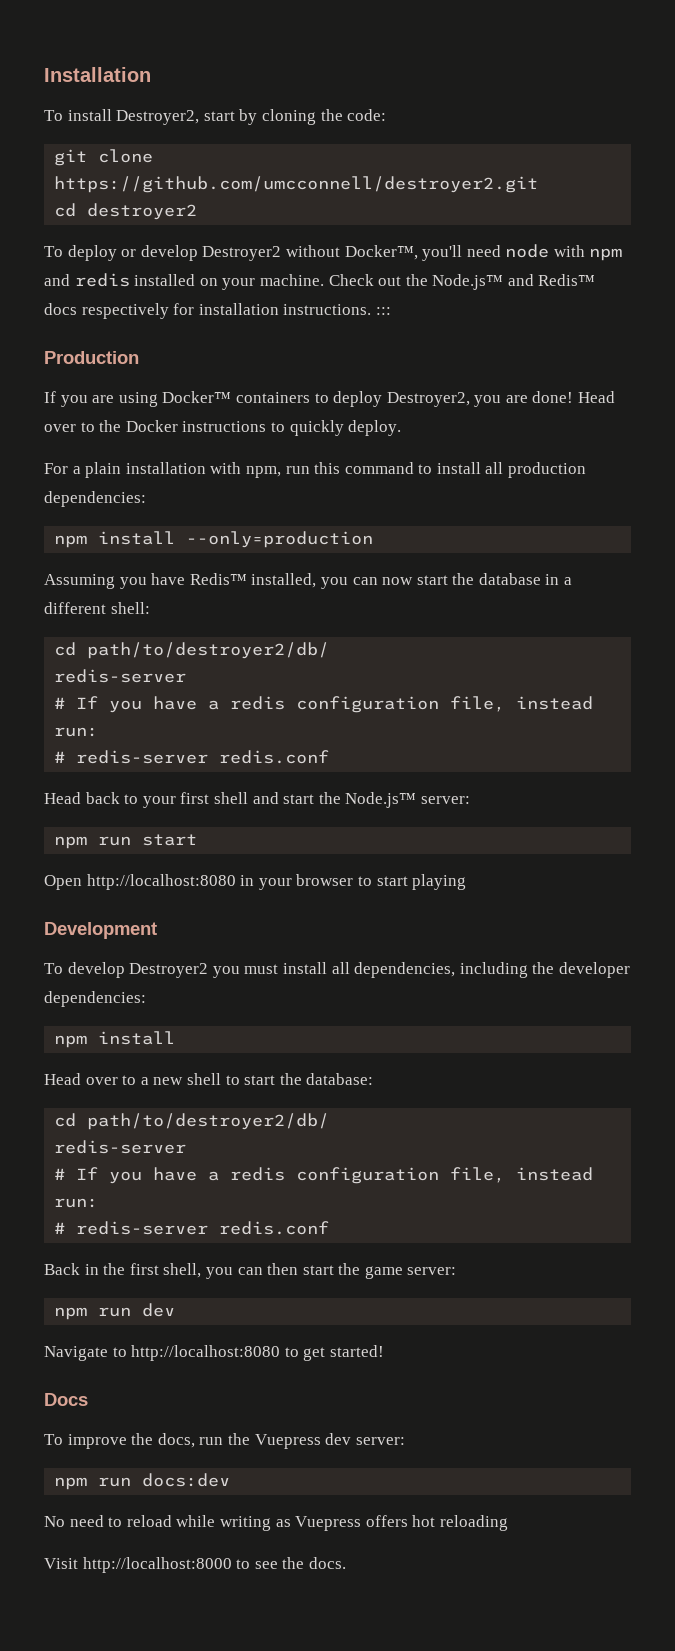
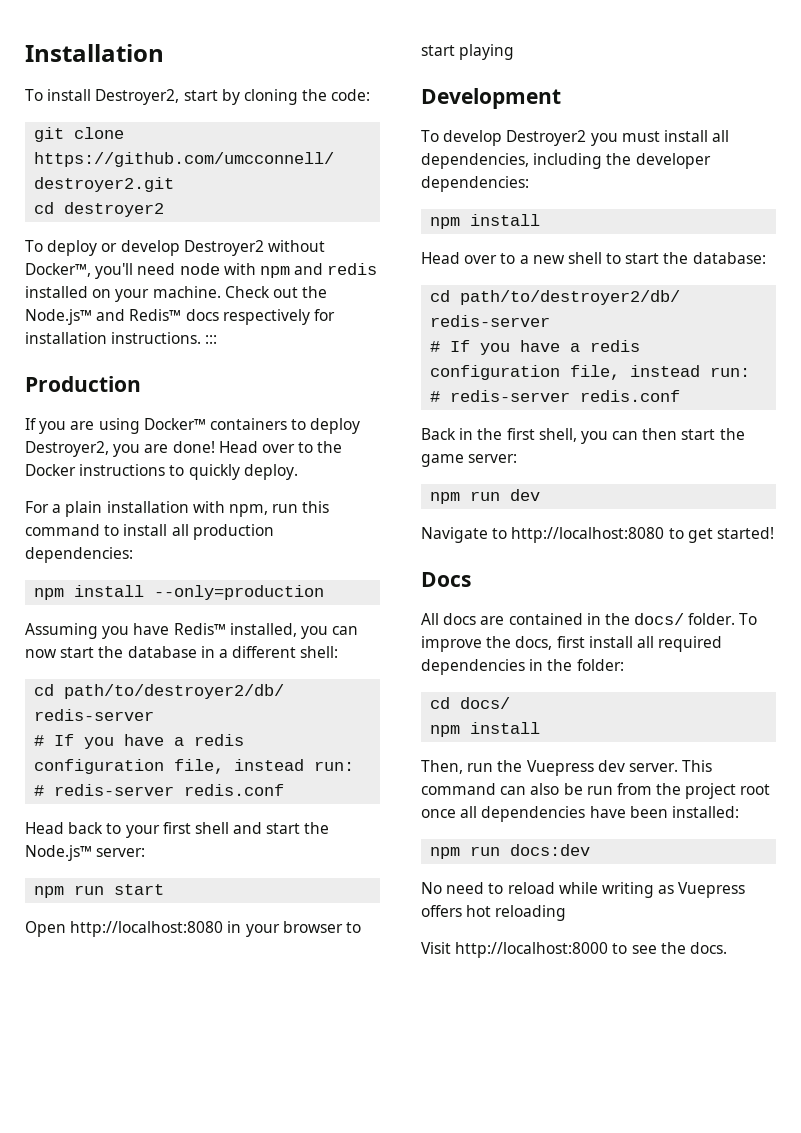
[44,1433,405,1449] To improve the docs, run the Vuepress dev server: -> [421,613,758,625] [421,636,723,652] [421,659,624,675] [430,697,511,709] [430,722,541,737] [421,760,713,776] [421,783,771,799] [421,806,739,822] All docs are contained in the docs/ folder. To improve the docs, first install all required dependencies in the folder: // cd docs/ // npm install // Then, run the Vuepress dev server. This command can also be run from the project root once all dependencies have been installed:

